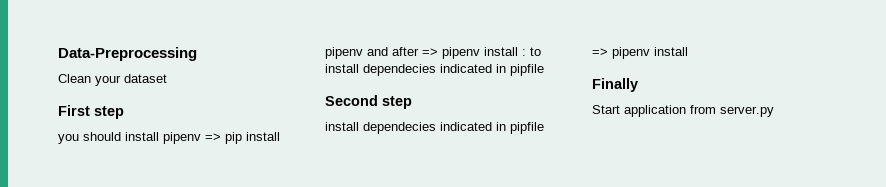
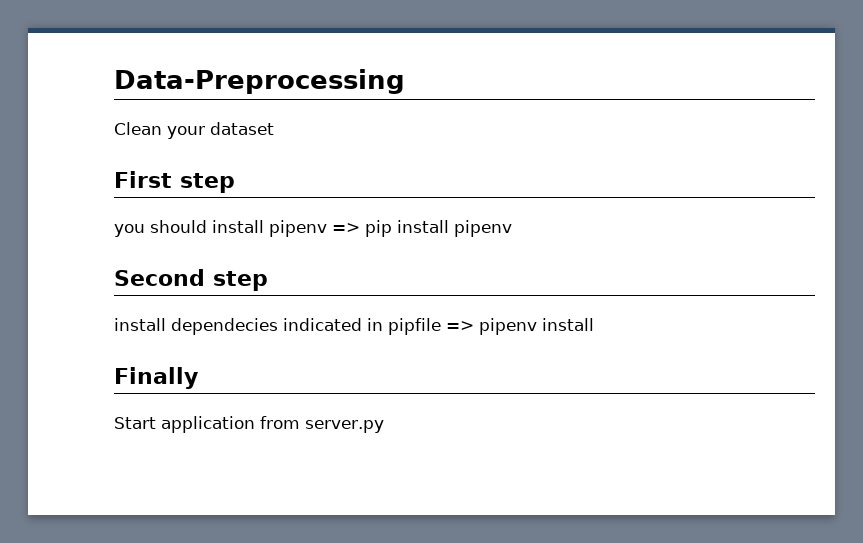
[367,47,541,59] [325,64,544,76] and after => pipenv install : to install dependecies indicated in pipfile -> (512, 228) none

